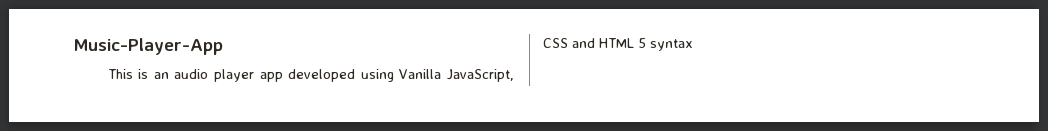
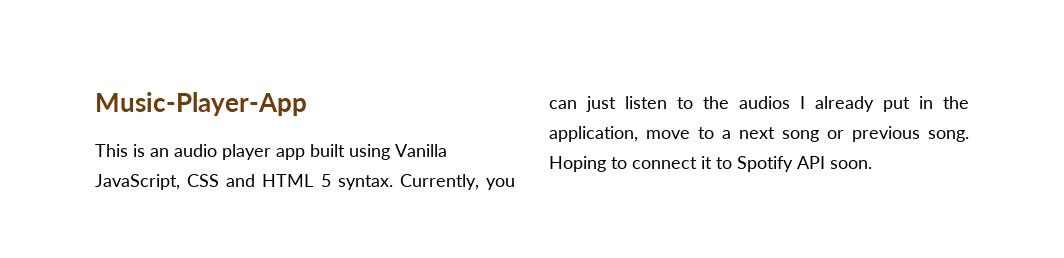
[288,69,356,82] developed -> [310,144,345,157] built
[650,39,693,51] syntax -> [337,174,515,190] [549,96,969,112] [549,126,969,142] [549,156,872,172] syntax. Currently, you can just listen to the audios I already put in the application, move to a next song or previous song. Hoping to connect it to Spotify API soon.

